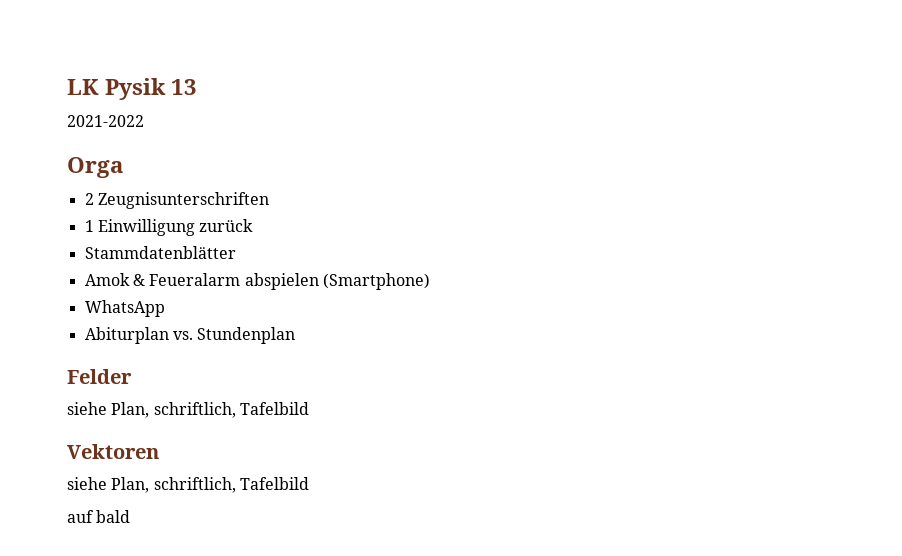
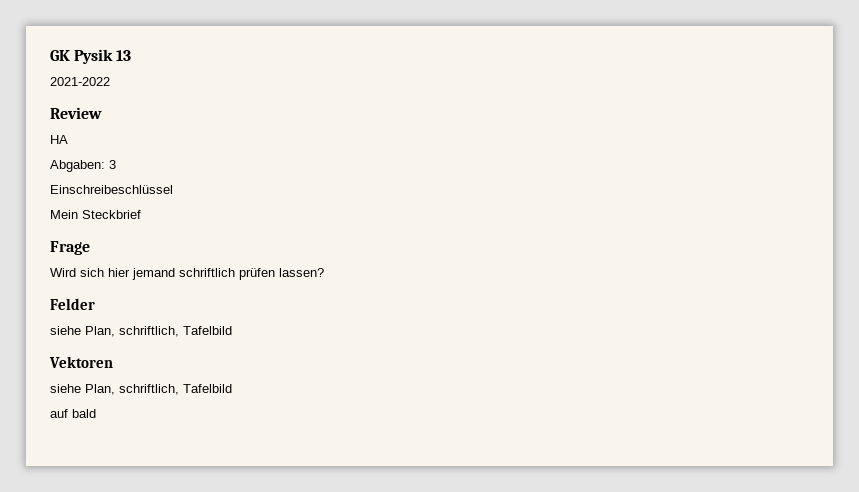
[67,79,99,95] LK -> [50,50,70,61] GK
[67,157,123,178] [84,192,269,209] [84,219,254,236] [84,246,236,259] [84,273,430,290] [84,300,165,317] [84,327,296,344] Orga // 2 Zeugnisunterschriften // 1 Einwilligung zurück // Stammdatenblätter // Amok & Feueralarm abspielen (Smartphone) // WhatsApp // Abiturplan vs. Stundenplan -> [50,107,102,119] [50,135,68,144] [50,160,116,172] [50,185,173,194] [50,210,141,219] [50,241,90,255] [50,268,324,280] Review // HA // Abgaben: 3 // Einschreibeschlüssel // Mein Steckbrief // Frage // Wird sich hier jemand schriftlich prüfen lassen?

